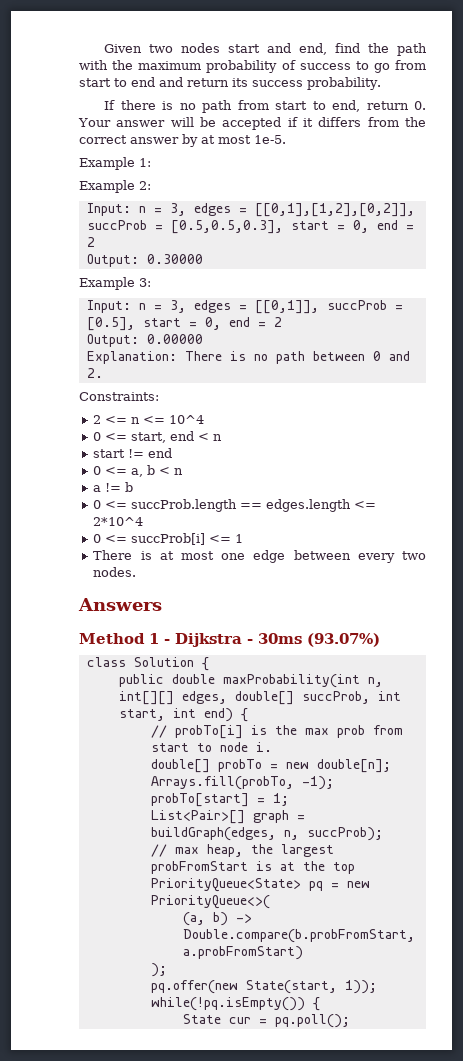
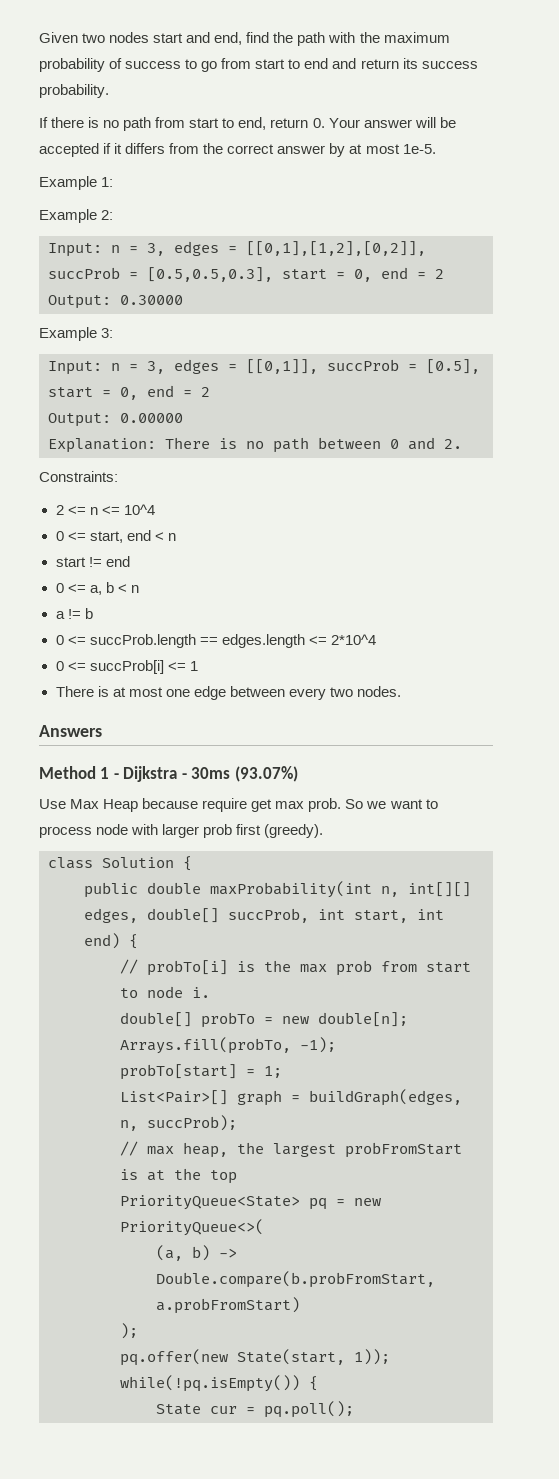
(380, 640) none -> [39,798,438,812] [39,824,324,838] // Use Max Heap because require get max prob. So we want to process node with larger prob first (greedy).

